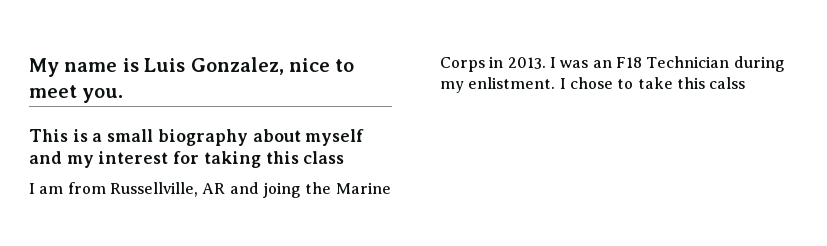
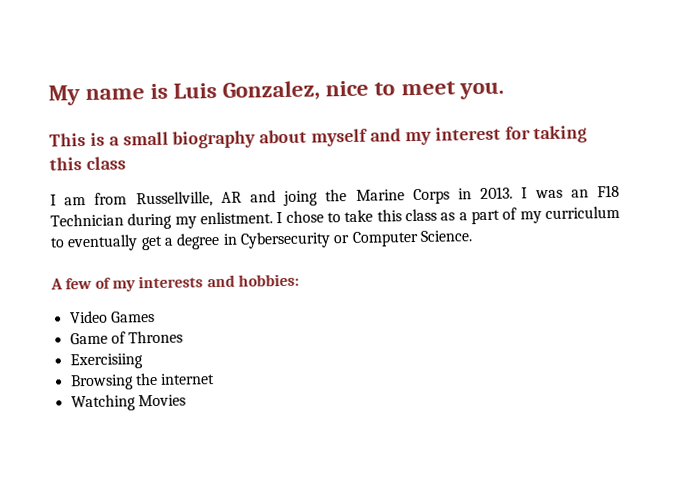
[709,77,746,89] calss -> [405,205,620,225] [50,230,472,252] [50,273,299,292] [68,310,155,324] [69,330,184,345] [69,353,143,370] [69,372,216,391] [70,394,186,412] class as a part of my curriculum to eventually get a degree in Cybersecurity or Computer Science. // A few of my interests and hobbies: // Video Games // Game of Thrones // Exercisiing // Browsing the internet // Watching Movies

